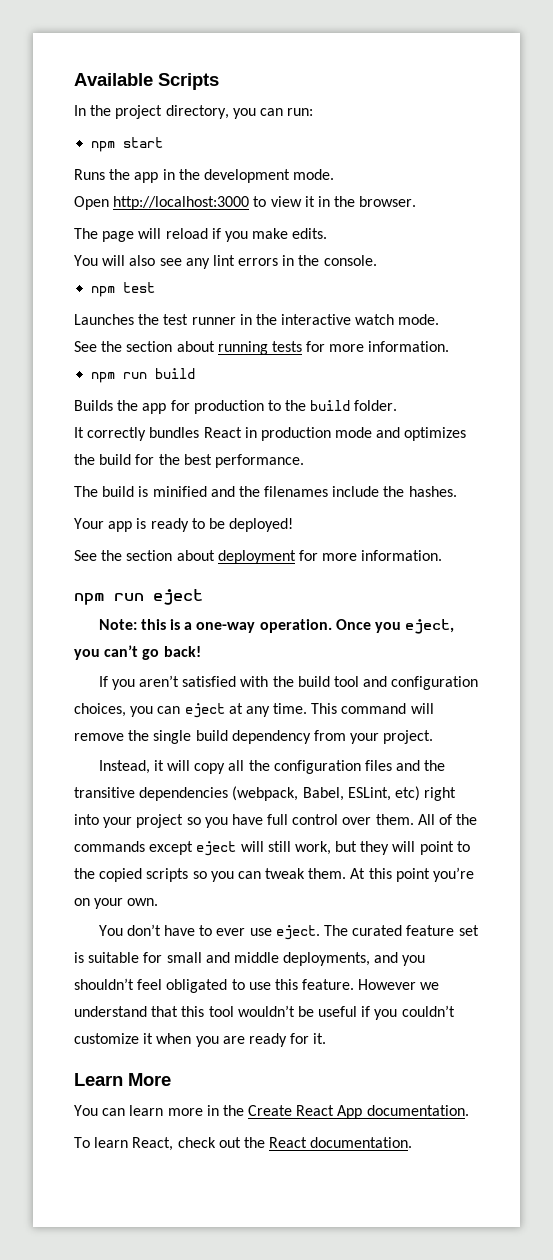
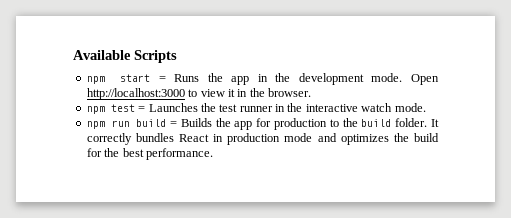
[74,105,314,119] // In the project directory, you can run: -> (177, 56) none
(164, 142) // -> [158,76,166,82] =
(335, 174) // -> (403, 77) none
[74,228,328,242] [74,255,377,269] // The page will reload if you make edits. // You will also see any lint errors in the console. -> (311, 92) none
(156, 287) // -> [138,106,146,112] =
[74,341,450,355] // See the section about running tests for more information. -> (426, 107) none
(196, 373) // -> [170,121,178,127] =
(398, 405) // -> (428, 122) none
[74,486,457,497] [74,518,294,532] [74,550,443,564] [74,589,203,605] [98,619,455,634] [74,645,201,660] [98,675,479,690] [74,703,434,718] [74,730,434,744] [98,760,446,774] [74,786,457,801] [74,814,478,828] [74,841,470,856] [74,867,475,882] [74,898,159,909] [98,924,479,940] [74,952,426,966] [74,978,440,993] [74,1005,455,1020] [74,1033,327,1047] [74,1073,171,1086] [74,1105,469,1119] [74,1137,413,1151] // The build is minified and the filenames include the hashes. // Your app is ready to be deployed! // See the section about deployment for more information. // npm run eject // Note: this is a one-way operation. Once you eject, you can’t go back! // If you aren’t satisfied with the build tool and configuration choices, you can eject at any time. This command will remove the single build dependency from your project. // Instead, it will copy all the configuration files and the transitive dependencies (webpack, Babel, ESLint, etc) right into your project so you have full control over them. All of the commands except eject will still work, but they will point to the copied scripts so you can tweak them. At this point you’re on your own. // You don’t have to ever use eject. The curated feature set is suitable for small and middle deployments, and you shouldn’t feel obligated to use this feature. However we understand that this tool wouldn’t be useful if you couldn’t customize it when you are ready for it. // Learn More // You can learn more in the Create React App documentation. // To learn React, check out the React documentation. -> (213, 154) none

